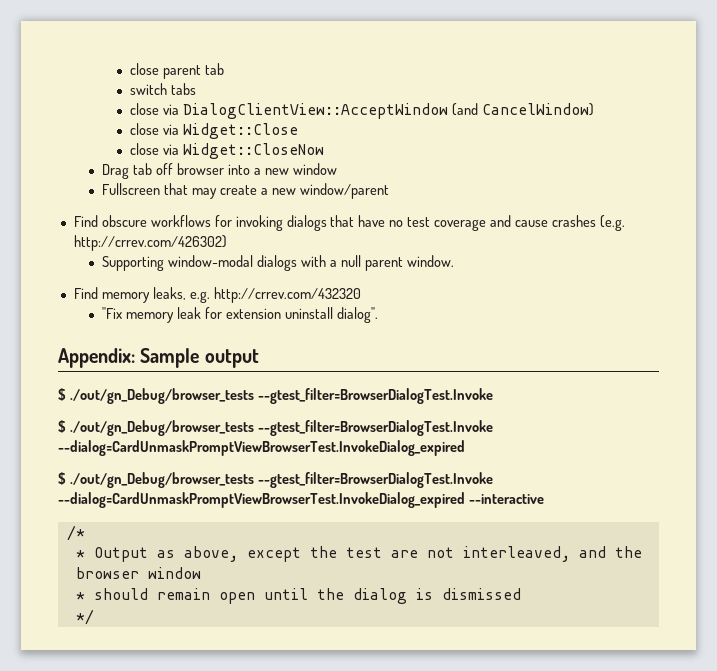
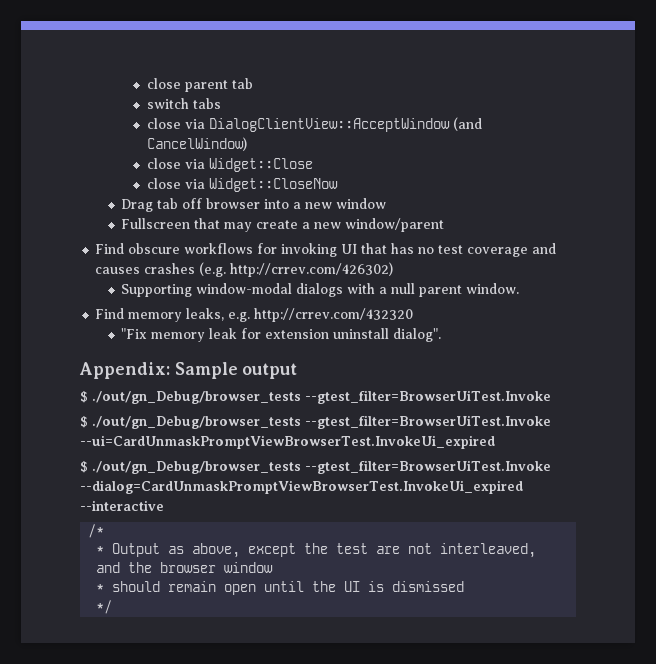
[286,215,386,231] dialogs that have -> [341,243,415,254] UI that has
[514,220,548,227] cause -> [95,267,141,274] causes
[257,388,493,404] [58,420,493,436] [58,440,465,456] [58,472,493,488] [58,492,465,508] --gtest_filter=BrowserDialogTest.Invoke // $ ./out/gn_Debug/browser_tests --gtest_filter=BrowserDialogTest.Invoke --dialog=CardUnmaskPromptViewBrowserTest.InvokeDialog_expired // $ ./out/gn_Debug/browser_tests --gtest_filter=BrowserDialogTest.Invoke --dialog=CardUnmaskPromptViewBrowserTest.InvokeDialog_expired -> [305,390,551,404] [80,415,551,429] [80,435,495,449] [80,460,551,474] [80,480,523,494] --gtest_filter=BrowserUiTest.Invoke // $ ./out/gn_Debug/browser_tests --gtest_filter=BrowserUiTest.Invoke --ui=CardUnmaskPromptViewBrowserTest.InvokeUi_expired // $ ./out/gn_Debug/browser_tests --gtest_filter=BrowserUiTest.Invoke --dialog=CardUnmaskPromptViewBrowserTest.InvokeUi_expired
[352,588,407,604] dialog -> [344,581,361,592] UI

